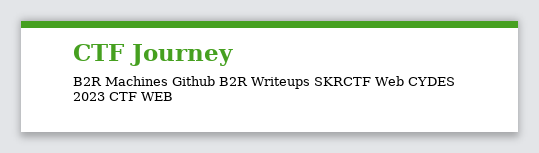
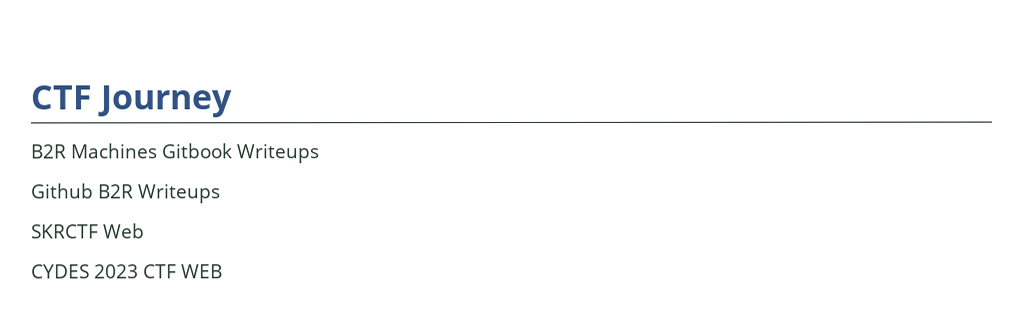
(168, 81) none -> [161,143,320,164] Gitbook Writeups //
(310, 83) none -> (221, 193) //
(404, 81) none -> (145, 231) //

